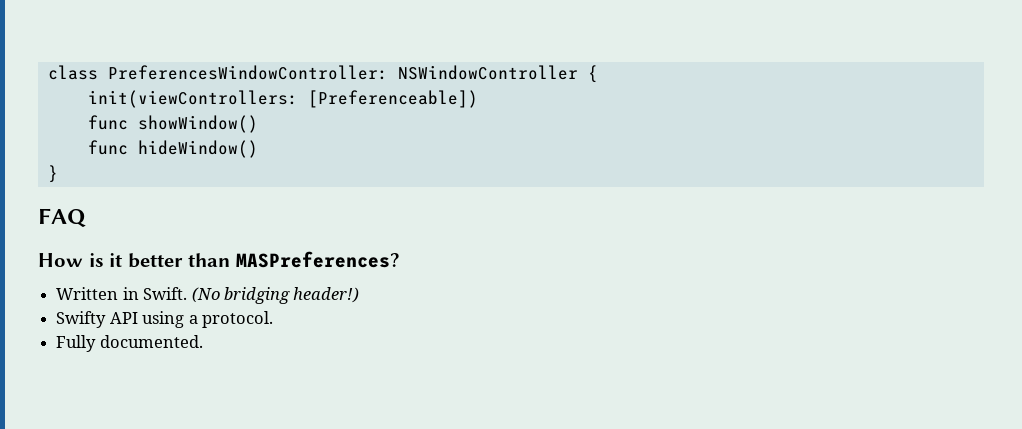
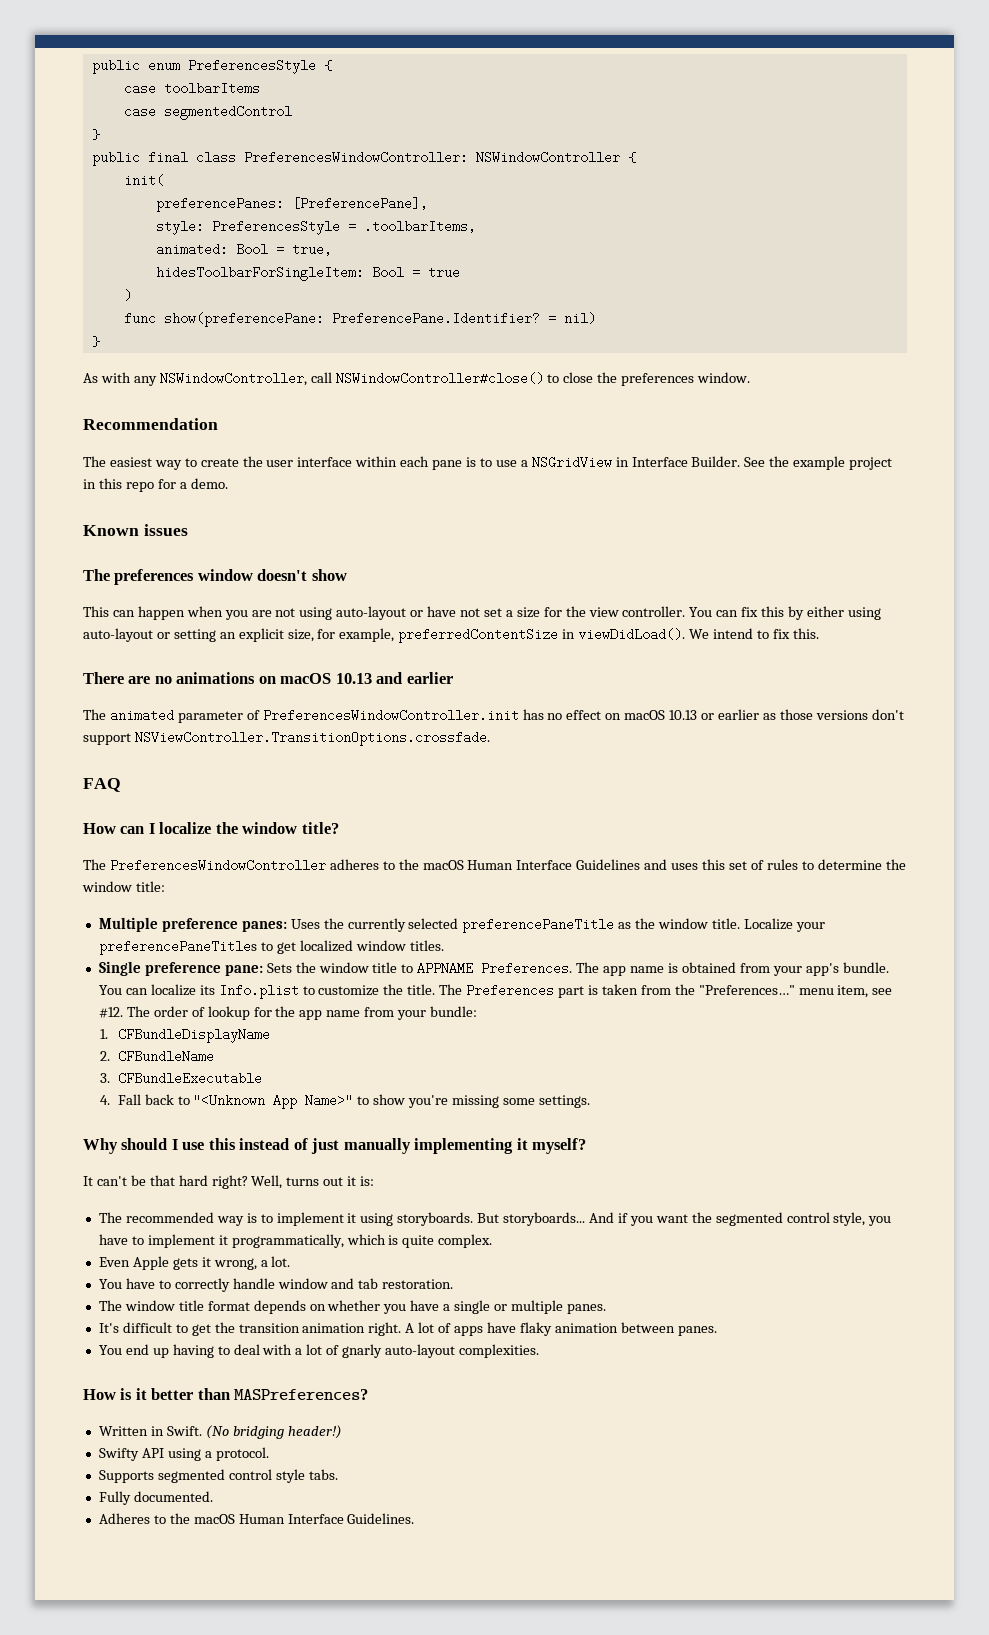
[47,65,598,83] [87,90,478,108] [87,115,258,133] [87,140,258,158] [47,165,58,183] [38,208,86,228] class PreferencesWindowController: NSWindowController { // init(viewControllers: [Preferenceable]) // func showWindow() // func hideWindow() // } // FAQ -> [91,59,332,74] [123,82,260,95] [123,105,292,120] [91,129,100,140] [91,151,636,166] [123,174,164,187] [155,197,428,212] [155,220,476,235] [155,243,332,256] [155,266,460,281] [123,289,132,302] [123,312,596,327] [91,336,100,347] [83,372,751,386] [83,418,218,430] [83,456,893,470] [83,478,228,492] [83,524,188,536] [83,569,347,585] [83,606,881,620] [83,628,819,643] [83,672,453,684] [83,709,904,723] [83,731,490,746] [83,778,121,792] [83,822,339,834] [83,859,906,872] [82,881,165,892] [98,917,825,933] [98,940,444,955] [98,961,889,976] [98,984,893,999] [98,1006,478,1020] [100,1028,270,1043] [100,1050,214,1063] [100,1072,262,1085] [100,1094,590,1109] [83,1138,587,1154] [83,1175,375,1189] [98,1212,892,1226] [98,1234,493,1248] [98,1256,291,1270] [98,1278,454,1292] [98,1300,606,1314] [98,1322,717,1336] [98,1344,539,1358] public enum PreferencesStyle { // case toolbarItems // case segmentedControl // } // public final class PreferencesWindowController: NSWindowController { // init( // preferencePanes: [PreferencePane], // style: PreferencesStyle = .toolbarItems, // animated: Bool = true, // hidesToolbarForSingleItem: Bool = true // ) // func show(preferencePane: PreferencePane.Identifier? = nil) // } // As with any NSWindowController, call NSWindowController#close() to close the preferences window. // Recommendation // The easiest way to create the user interface within each pane is to use a NSGridView in Interface Builder. See the example project in this repo for a demo. // Known issues // The preferences window doesn't show // This can happen when you are not using auto-layout or have not set a size for the view controller. You can fix this by either using auto-layout or setting an explicit size, for example, preferredContentSize in viewDidLoad(). We intend to fix this. // There are no animations on macOS 10.13 and earlier // The animated parameter of PreferencesWindowController.init has no effect on macOS 10.13 or earlier as those versions don't support NSViewController.TransitionOptions.crossfade. // FAQ // How can I localize the window title? // The PreferencesWindowController adheres to the macOS Human Interface Guidelines and uses this set of rules to determine the window title: // Multiple preference panes: Uses the currently selected preferencePaneTitle as the window title. Localize your preferencePaneTitles to get localized window titles. // Single preference pane: Sets the window title to APPNAME Preferences. The app name is obtained from your app's bundle. You can localize its Info.plist to customize the title. The Preferences part is taken from the "Preferences…" menu item, see #12. The order of lookup for the app name from your bundle: // 1. CFBundleDisplayName // 2. CFBundleName // 3. CFBundleExecutable // 4. Fall back to "<Unknown App Name>" to show you're missing some settings. // Why should I use this instead of just manually implementing it myself? // It can't be that hard right? Well, turns out it is: // The recommended way is to implement it using storyboards. But storyboards... And if you want the segmented control style, you have to implement it programmatically, which is quite complex. // Even Apple gets it wrong, a lot. // You have to correctly handle window and tab restoration. // The window title format depends on whether you have a single or multiple panes. // It's difficult to get the transition animation right. A lot of apps have flaky animation between panes. // You end up having to deal with a lot of gnarly auto-layout complexities.
[56,335,203,352] Fully documented. -> [98,1469,338,1483] [98,1491,213,1505] [98,1513,415,1524] Supports segmented control style tabs. // Fully documented. // Adheres to the macOS Human Interface Guidelines.

